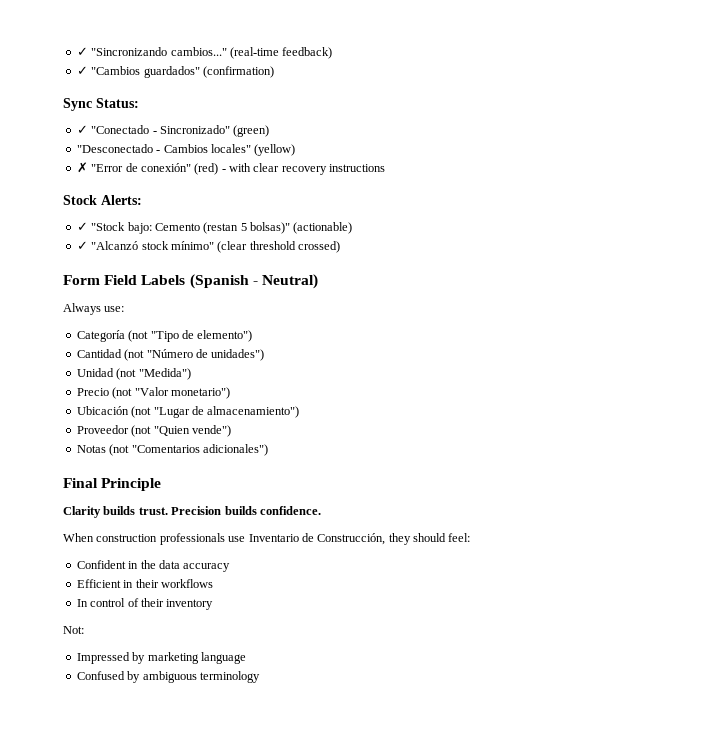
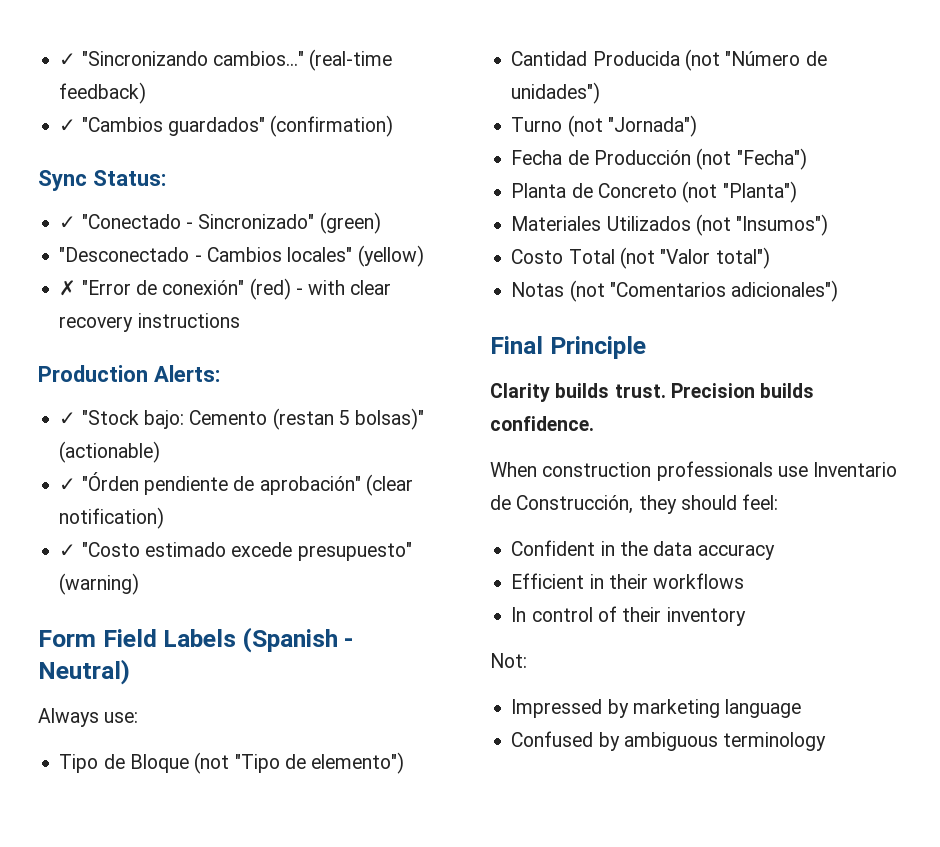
[63,195,97,205] Stock -> [38,365,148,382] Production
[91,241,340,253] "Alcanzó stock mínimo" (clear threshold crossed) -> [81,472,413,496] [59,507,165,529] [59,542,412,561] [59,573,140,595] "Órden pendiente de aprobación" (clear notification) // ✓ "Costo estimado excede presupuesto" (warning)
[76,330,125,342] Categoría -> [59,754,189,773] Tipo de Bloque
(122, 353) none -> [592,51,680,66] Producida
[76,368,191,380] [76,387,230,399] [76,406,300,418] [76,425,231,437] Unidad (not "Medida") // Precio (not "Valor monetario") // Ubicación (not "Lugar de almacenamiento") // Proveedor (not "Quien vende") -> [511,115,697,137] [511,148,807,170] [511,181,797,203] [511,214,829,236] [511,247,770,269] Turno (not "Jornada") // Fecha de Producción (not "Fecha") // Planta de Concreto (not "Planta") // Materiales Utilizados (not "Insumos") // Costo Total (not "Valor total")

